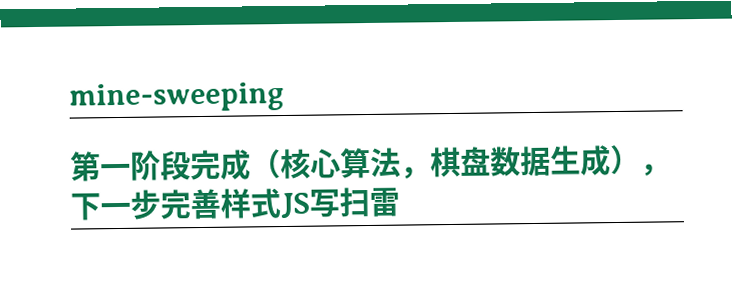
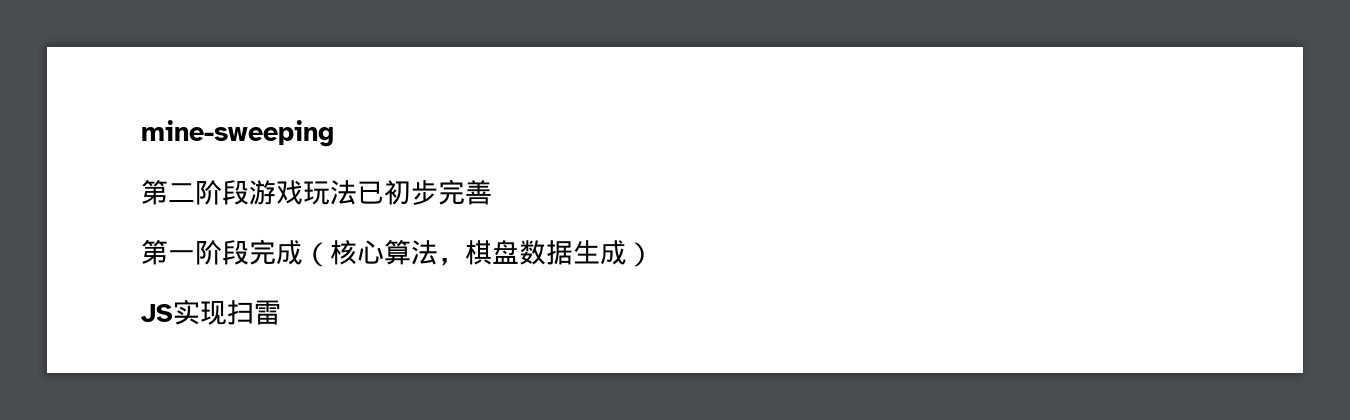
(284, 97) none -> [141,179,492,205] // 第二阶段游戏玩法已初步完善
[640,163,671,177] [70,188,340,221] ，下一步完善样式JS写 -> [141,299,227,325] // JS实现

